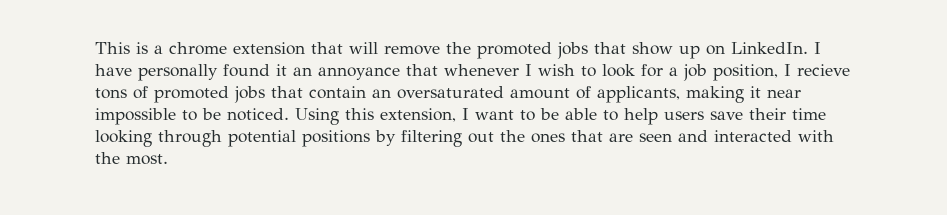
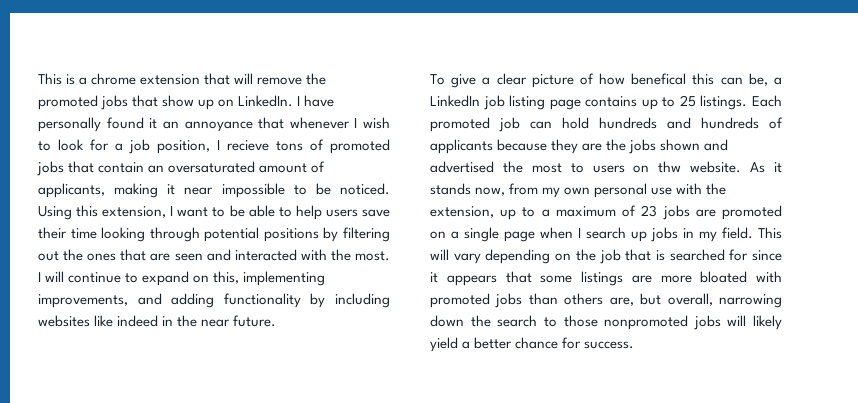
(168, 159) none -> [38,271,326,286] [38,293,390,308] [38,315,277,327] [430,73,782,88] [430,95,782,110] [430,117,783,132] [430,139,729,154] [430,161,782,173] [430,183,727,198] [430,205,782,220] [430,227,782,242] [430,249,782,264] [430,271,782,286] [430,293,783,308] [430,315,782,330] [430,337,635,352] I will continue to expand on this, implementing improvements, and adding functionality by including websites like indeed in the near future. // To give a clear picture of how benefical this can be, a LinkedIn job listing page contains up to 25 listings. Each promoted job can hold hundreds and hundreds of applicants because they are the jobs shown and advertised the most to users on thw website. As it stands now, from my own personal use with the extension, up to a maximum of 23 jobs are promoted on a single page when I search up jobs in my field. This will vary depending on the job that is searched for since it appears that some listings are more bloated with promoted jobs than others are, but overall, narrowing down the search to those nonpromoted jobs will likely yield a better chance for success.

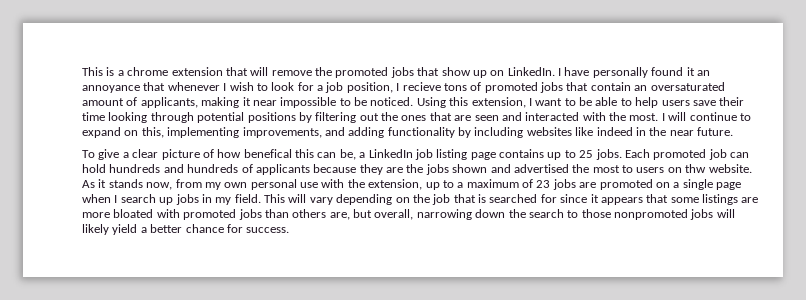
[700,95,748,110] listings. -> [595,149,622,160] jobs.

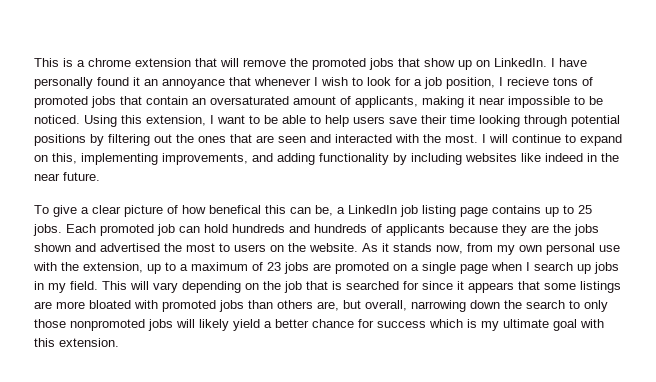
[685,164,707,173] thw -> [288,243,306,252] the
(579, 214) none -> [584,300,608,312] only
[246,227,290,233] success. -> [377,319,604,331] [34,338,119,347] success which is my ultimate goal with this extension.

